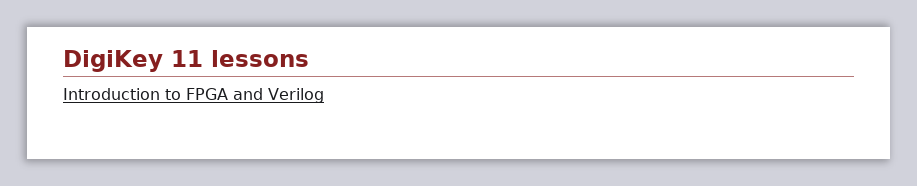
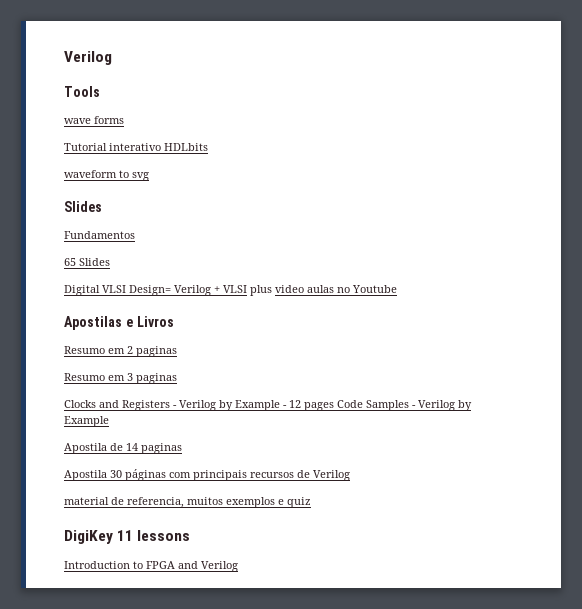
(63, 61) none -> [64,51,112,65] [64,86,100,97] [64,116,124,124] [64,143,208,151] [64,170,149,181] [64,201,102,212] [64,231,135,239] [64,258,110,266] [64,285,397,296] [64,316,174,330] [64,346,177,357] [64,373,177,384] [64,400,472,411] [64,416,109,427] [64,443,182,454] [64,469,350,481] [64,497,311,508] Verilog // Tools // wave forms // Tutorial interativo HDLbits // waveform to svg // Slides // Fundamentos // 65 Slides // Digital VLSI Design= Verilog + VLSI plus video aulas no Youtube // Apostilas e Livros // Resumo em 2 paginas // Resumo em 3 paginas // Clocks and Registers - Verilog by Example - 12 pages Code Samples - Verilog by Example // Apostila de 14 paginas // Apostila 30 páginas com principais recursos de Verilog // material de referencia, muitos exemplos e quiz //

